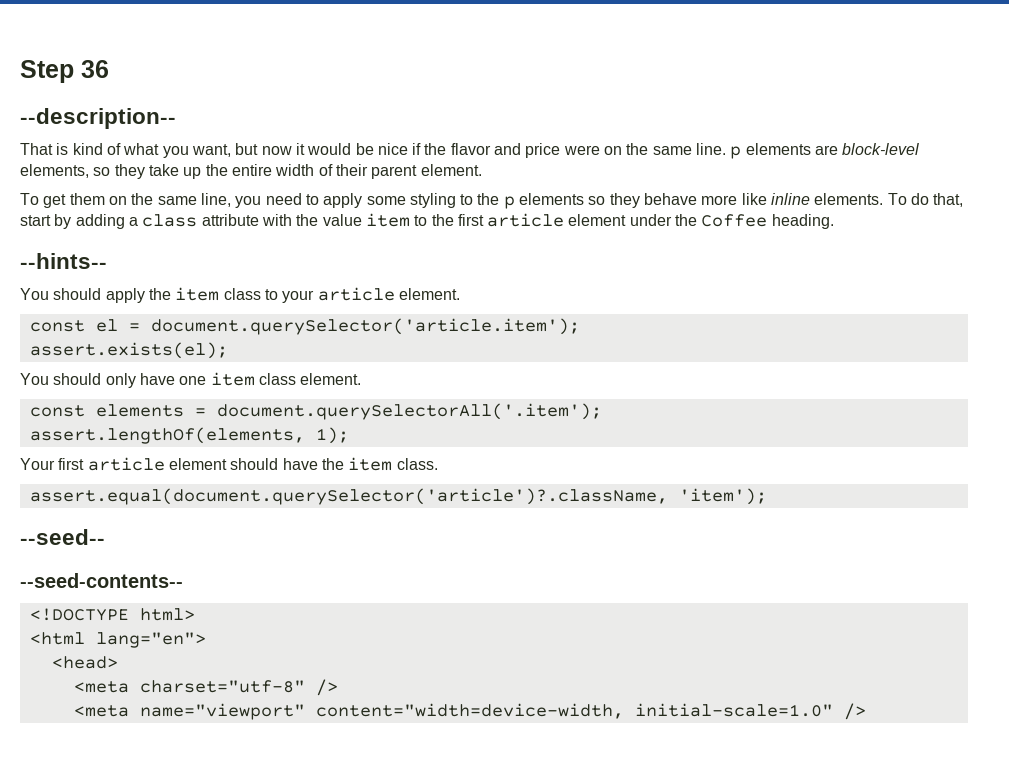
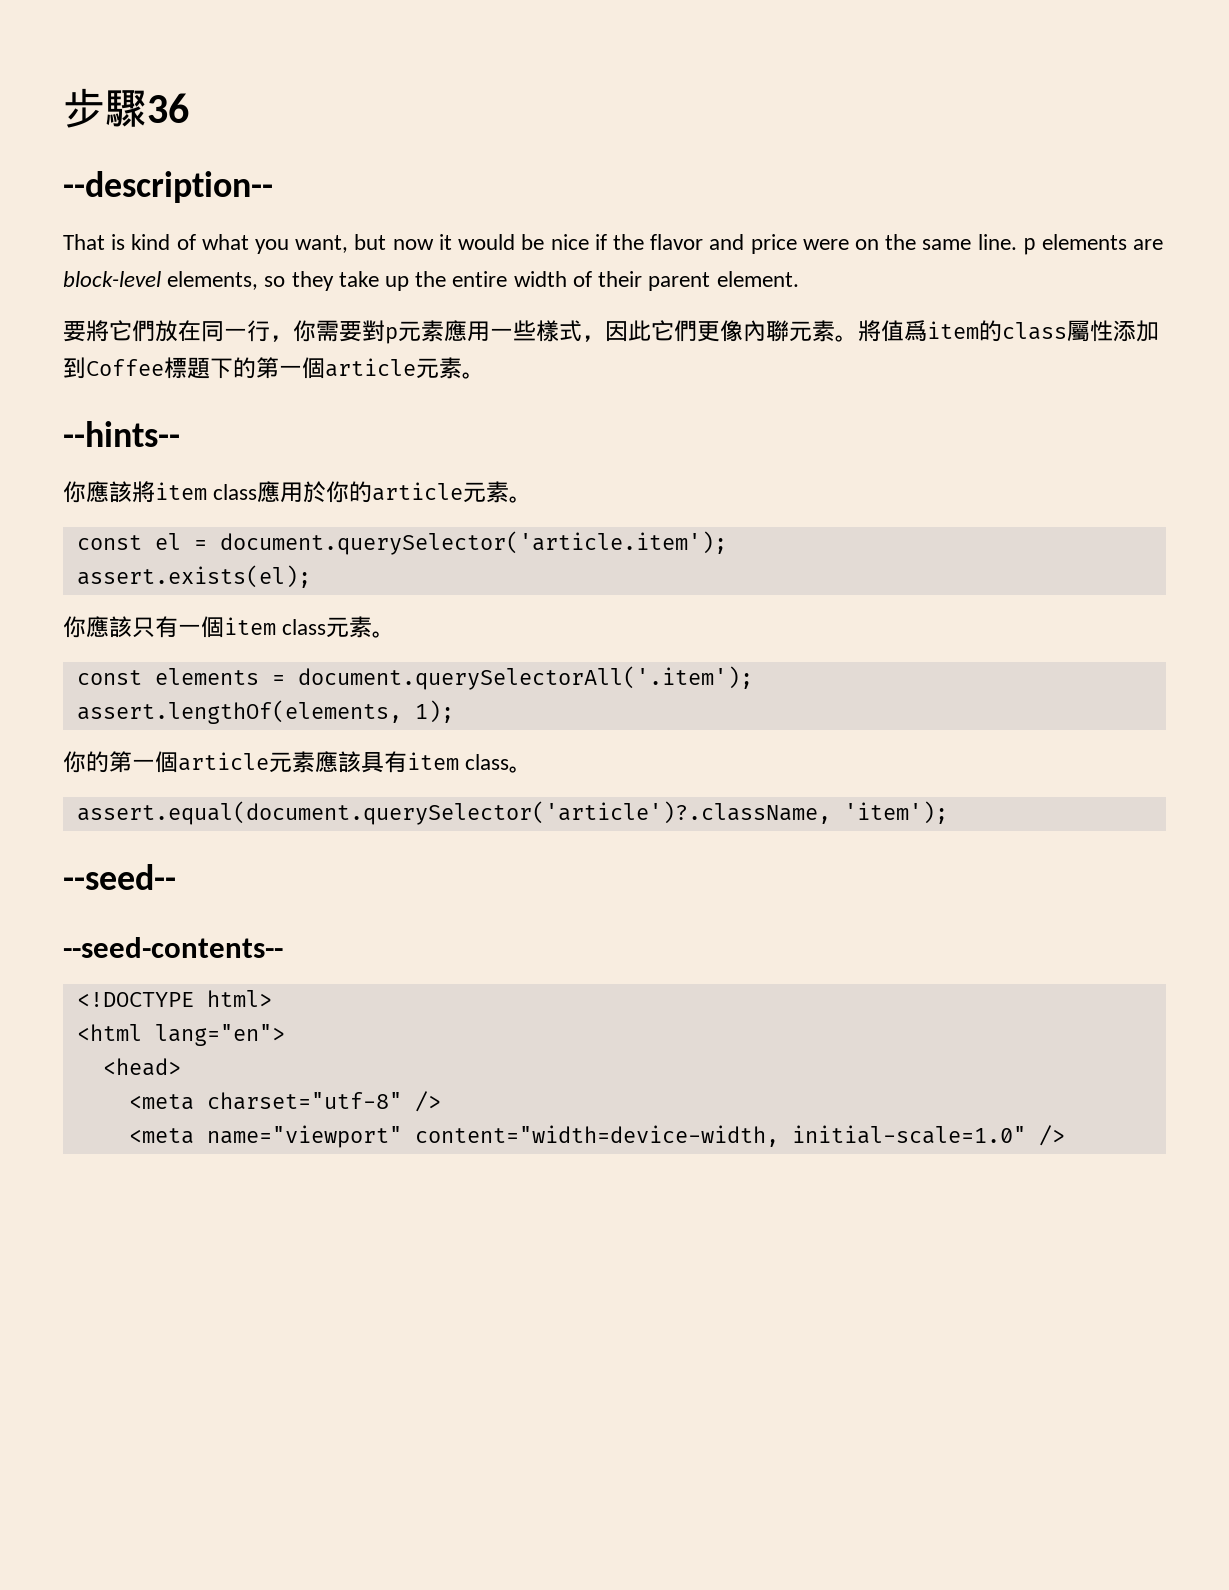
[20,60,74,83] Step -> [63,88,147,128] 步驟
[20,193,964,209] [20,213,834,229] [20,253,107,269] [20,287,460,303] To get them on the same line, you need to apply some styling to the p elements so they behave more like inline elements. To do that, start by adding a class attribute with the value item to the first article element under the Coffee heading. // --hints-- // You should apply the item class to your article element. -> [63,320,1159,344] [63,357,485,379] [63,421,180,447] [63,481,533,503] 要將它們放在同一行，你需要對p元素應用一些樣式，因此它們更像內聯元素。將值爲item的class屬性添加到Coffee標題下的第一個article元素。 // --hints-- // 你應該將item class應用於你的article元素。
[20,372,362,388] You should only have one item class element. -> [63,616,396,638] 你應該只有一個item class元素。
[20,457,438,471] Your first article element should have the item class. -> [63,751,533,773] 你的第一個article元素應該具有item class。

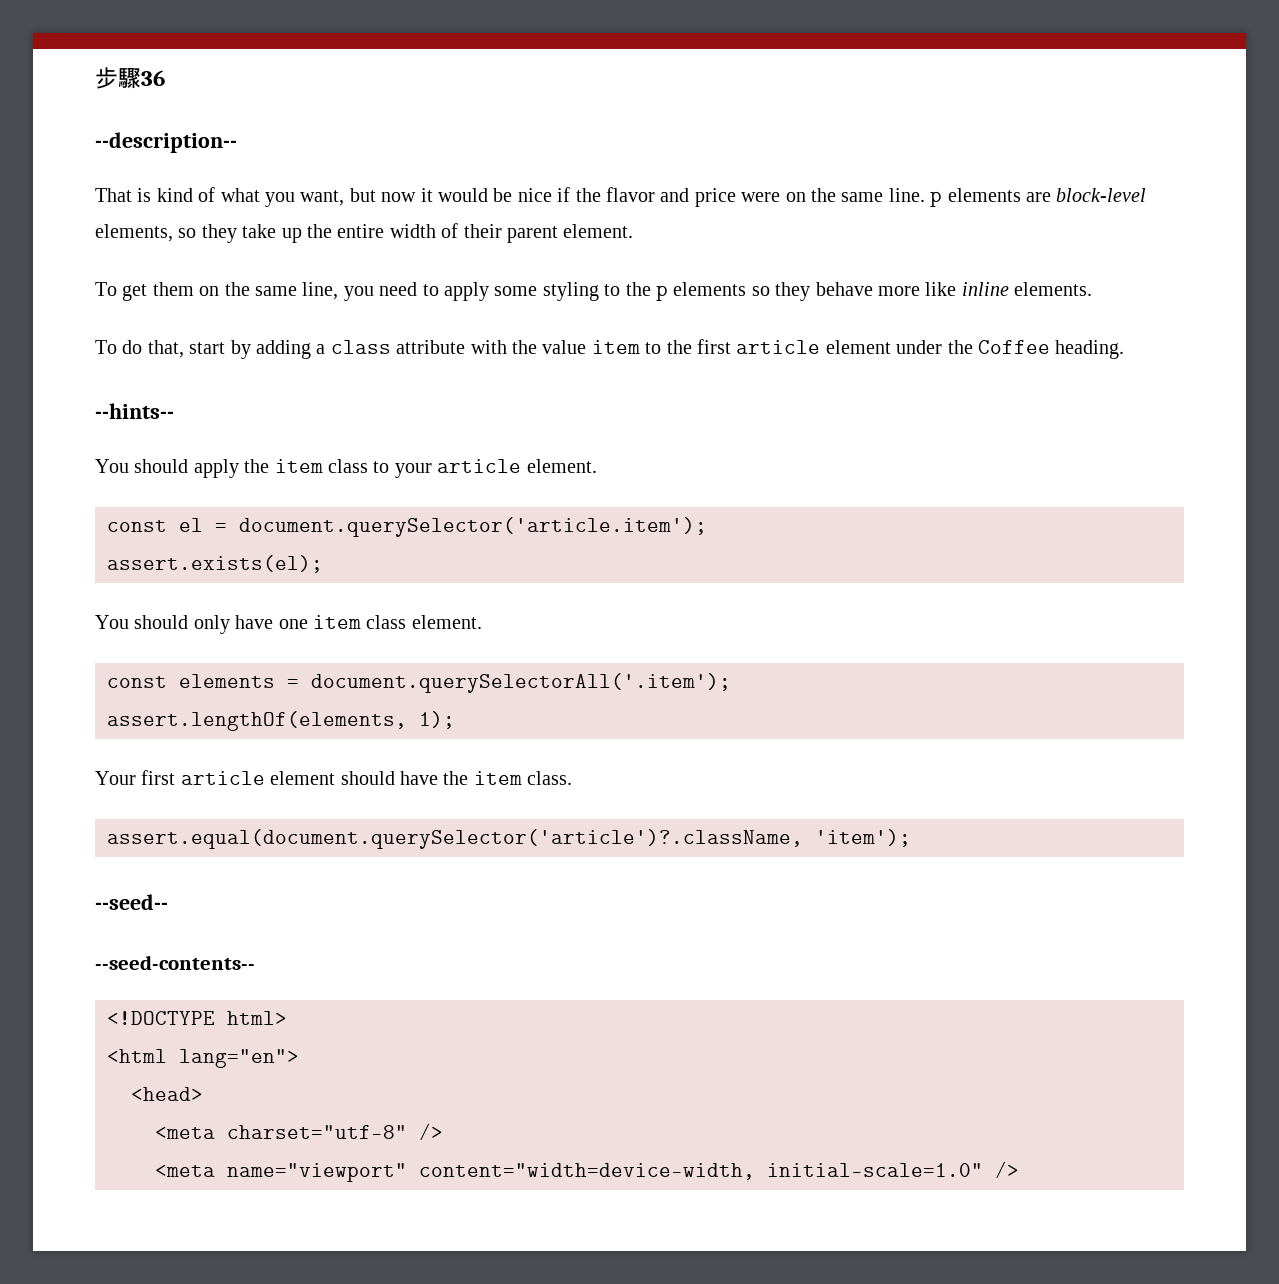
[63,320,1159,344] [63,357,485,379] [63,421,180,447] [63,481,533,503] 要將它們放在同一行，你需要對p元素應用一些樣式，因此它們更像內聯元素。將值爲item的class屬性添加到Coffee標題下的第一個article元素。 // --hints-- // 你應該將item class應用於你的article元素。 -> [95,282,1093,301] [95,339,1125,359] [95,403,174,419] [95,459,597,478] To get them on the same line, you need to apply some styling to the p elements so they behave more like inline elements. // To do that, start by adding a class attribute with the value item to the first article element under the Coffee heading. // --hints-- // You should apply the item class to your article element.
[63,616,396,638] 你應該只有一個item class元素。 -> [95,615,482,634] You should only have one item class element.
[63,751,533,773] 你的第一個article元素應該具有item class。 -> [95,770,573,785] Your first article element should have the item class.

